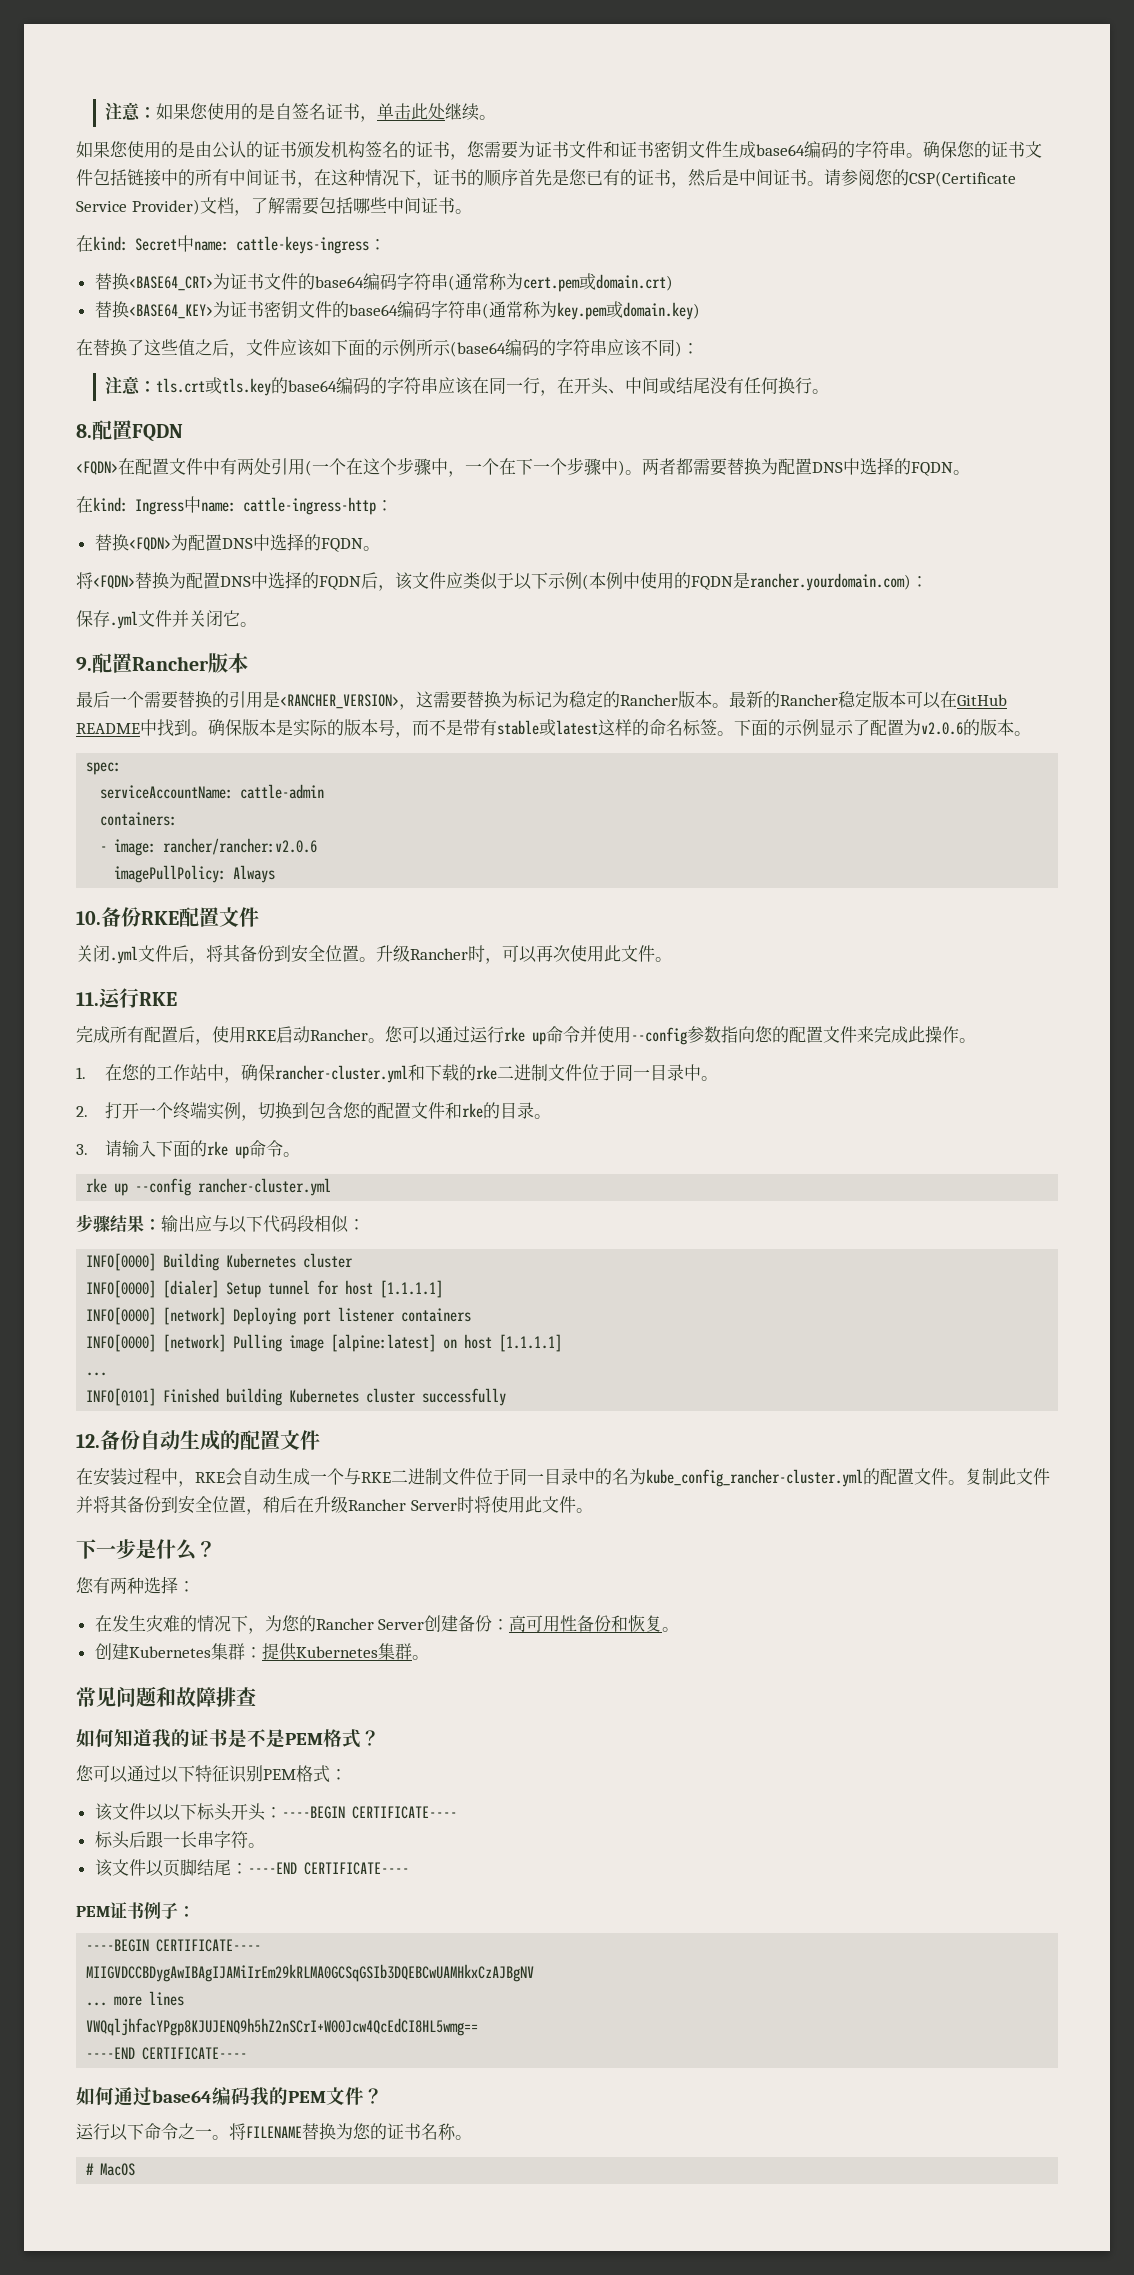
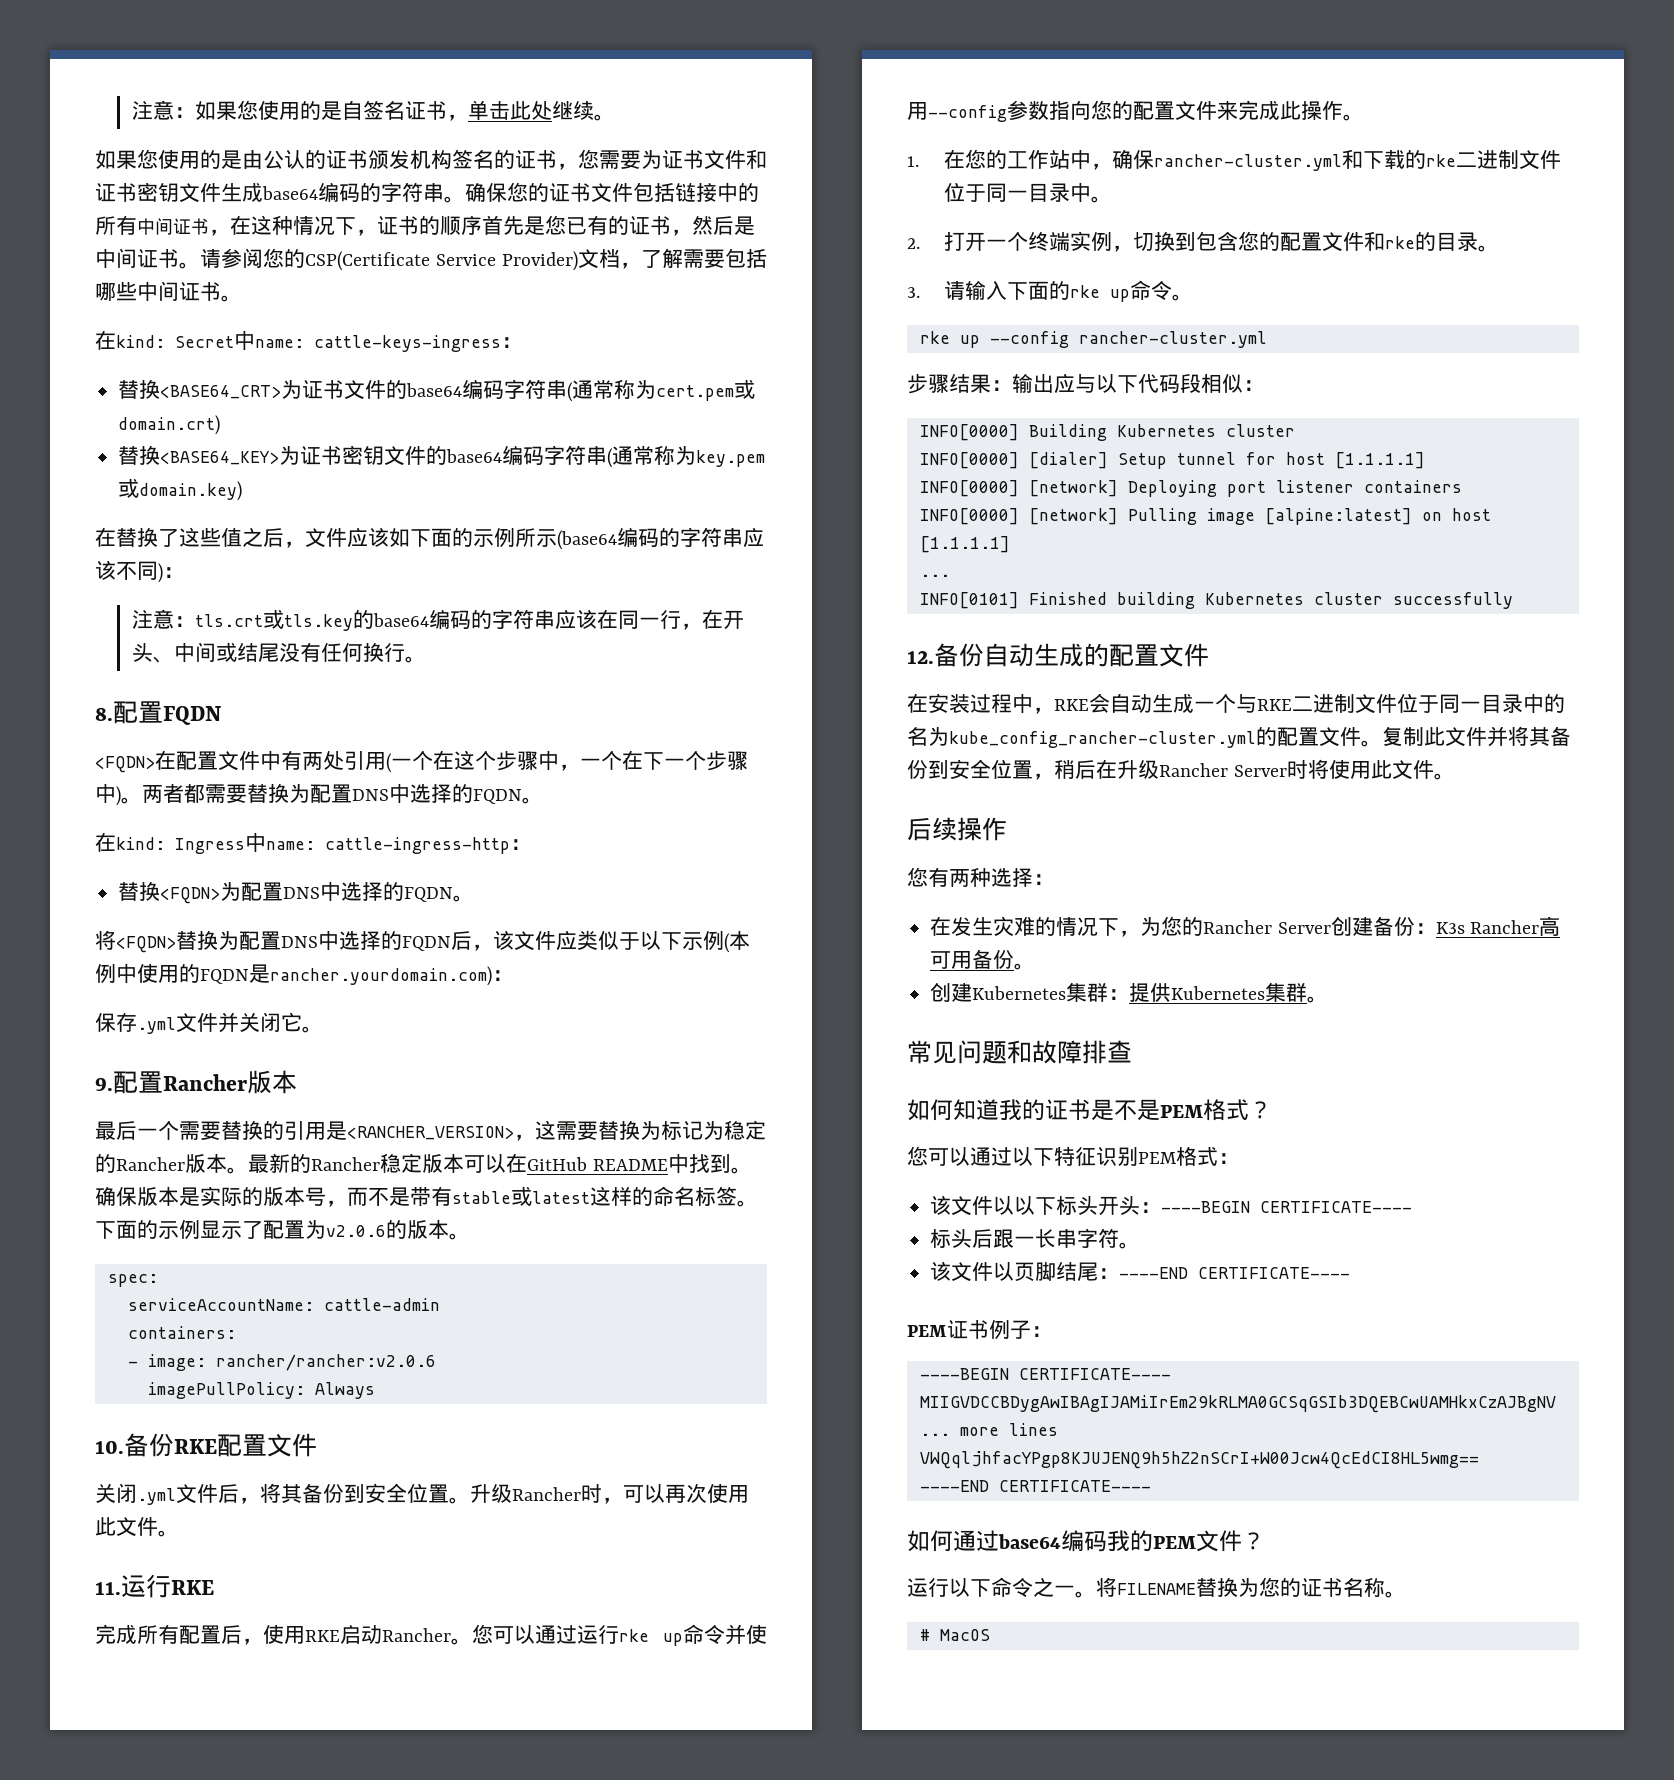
[76,1539,216,1561] 下一步是什么？ -> [907,817,1007,841] 后续操作
[509,1615,663,1632] 高可用性备份和恢复 -> [1435,916,1561,936] [930,949,1015,969] K3s Rancher高可用备份

